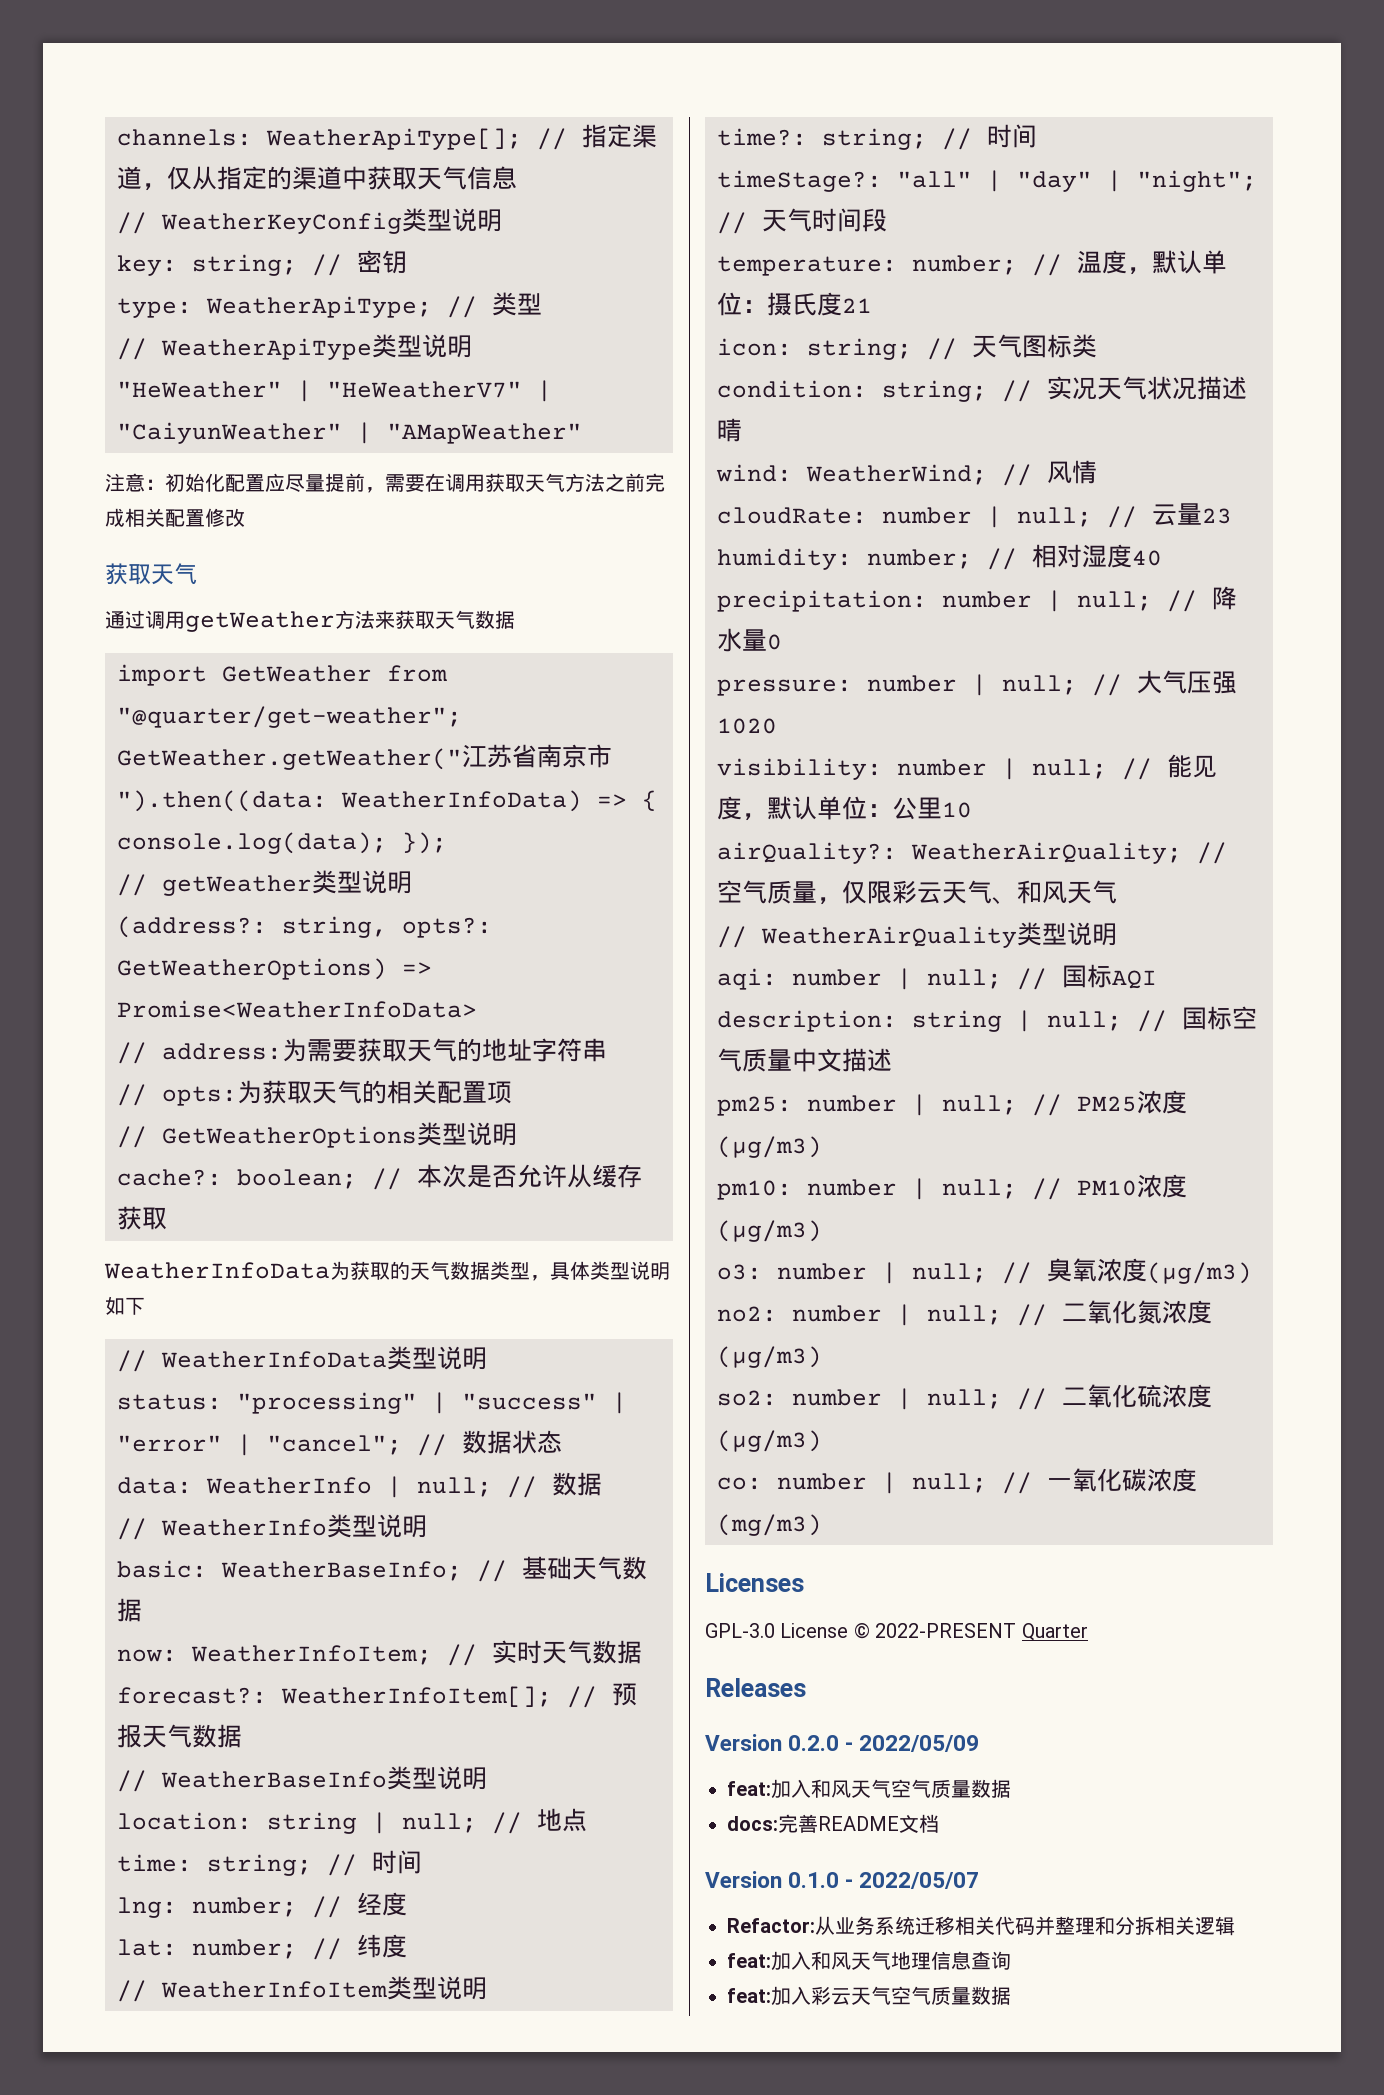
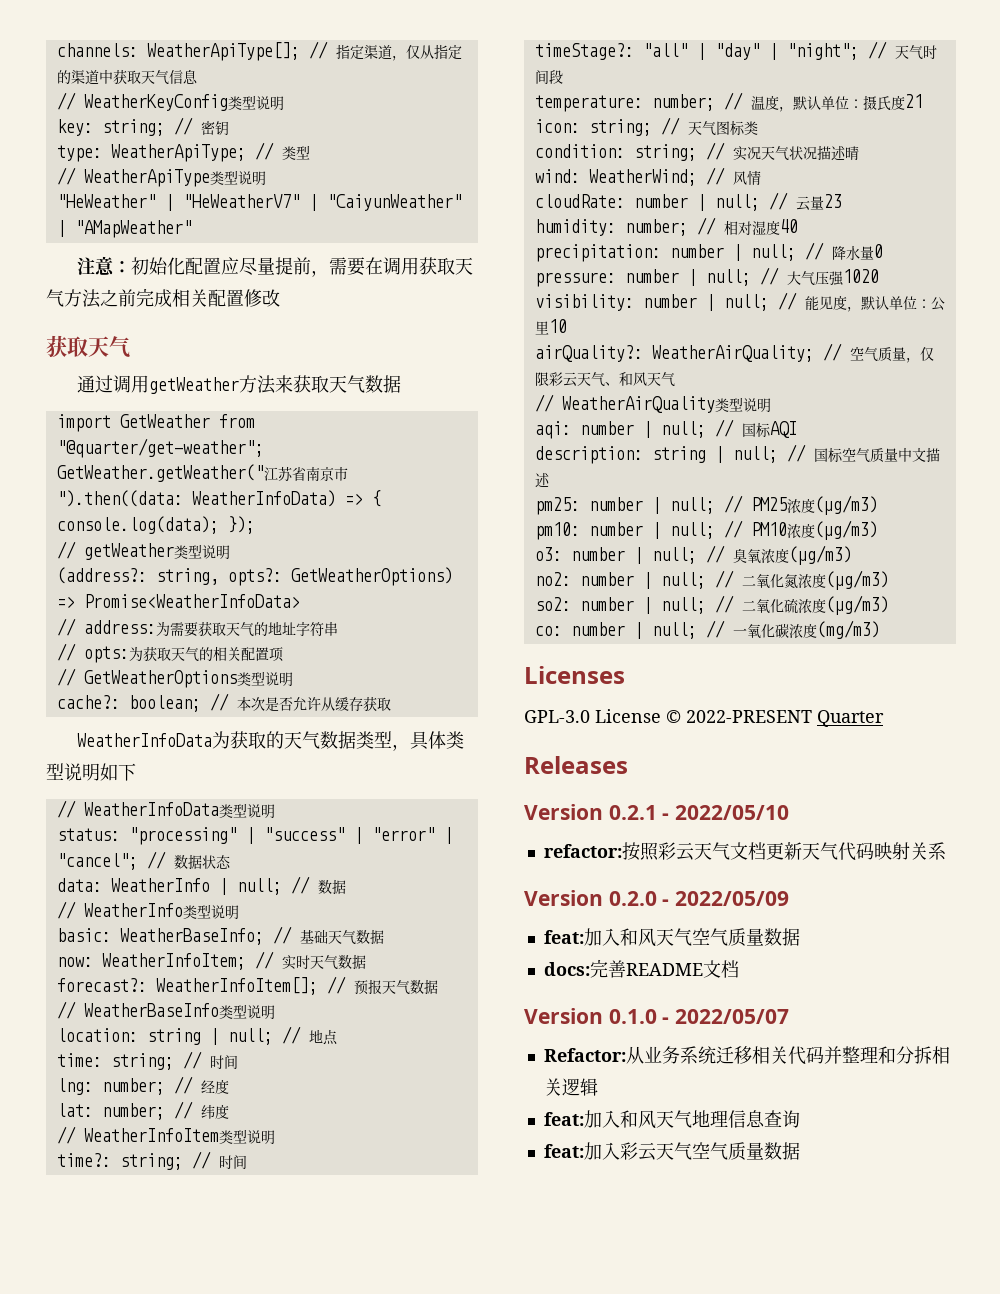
(806, 1687) none -> [524,804,790,820] [543,842,946,861] // Version 0.2.1 - 2022/05/10 // refactor:按照彩云天气文档更新天气代码映射关系

